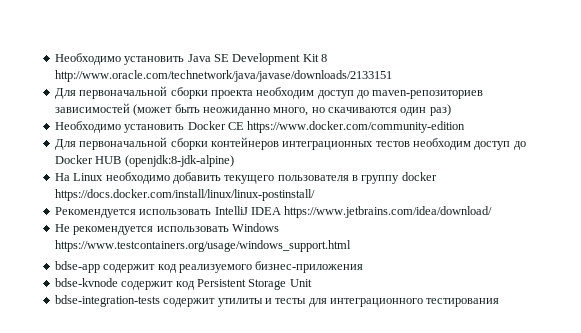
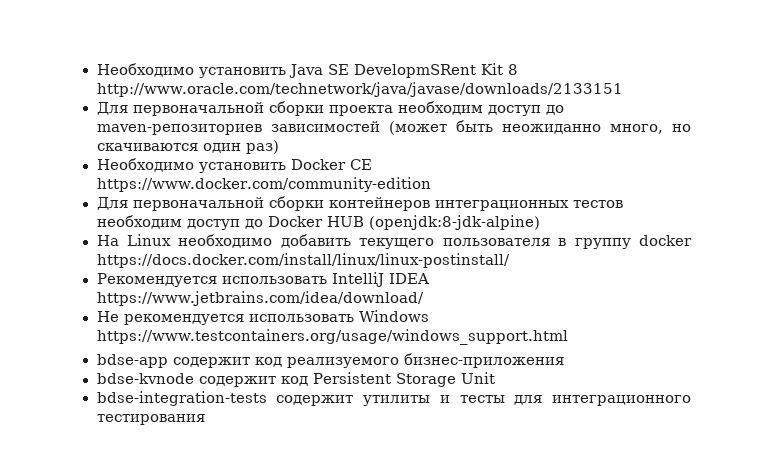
[232,53,301,65] Development -> [353,64,476,78] DevelopmSRent

